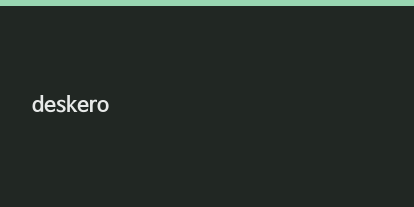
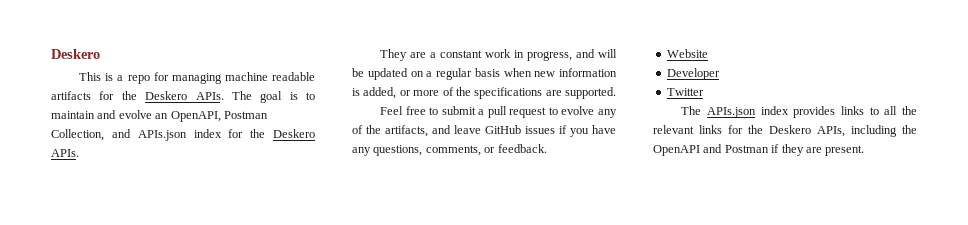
[32,95,109,113] deskero -> [51,49,100,59] [79,72,315,84] [51,91,315,103] [51,110,268,122] [51,129,316,141] [51,149,79,157] [380,49,617,61] [352,68,617,80] [352,87,616,99] [380,106,617,118] [352,125,616,137] [352,144,547,156] [666,49,708,58] [666,68,720,80] [666,88,704,96] [681,106,917,118] [653,125,917,137] [653,144,865,156] Deskero // This is a repo for managing machine readable artifacts for the Deskero APIs. The goal is to maintain and evolve an OpenAPI, Postman Collection, and APIs.json index for the Deskero APIs. // They are a constant work in progress, and will be updated on a regular basis when new information is added, or more of the specifications are supported. // Feel free to submit a pull request to evolve any of the artifacts, and leave GitHub issues if you have any questions, comments, or feedback. // Website // Developer // Twitter // The APIs.json index provides links to all the relevant links for the Deskero APIs, including the OpenAPI and Postman if they are present.

